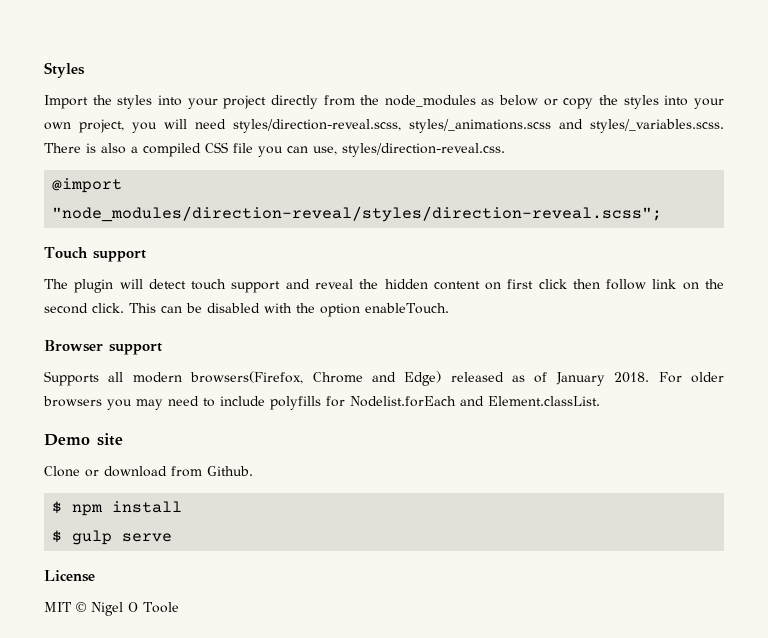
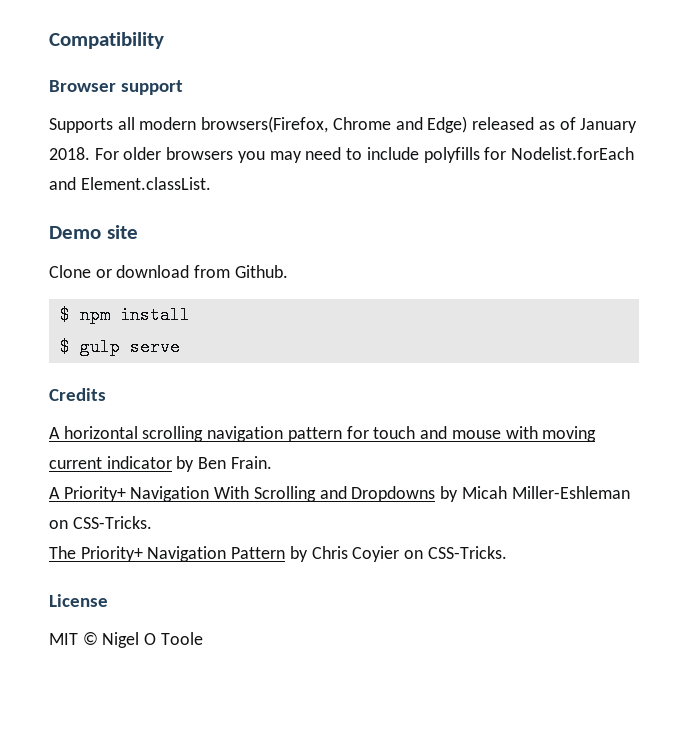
[44,62,85,78] [44,95,724,109] [44,119,724,133] [44,142,505,157] [52,178,123,193] [52,206,663,222] [44,247,146,262] [44,279,725,293] [44,303,449,317] Styles // Import the styles into your project directly from the node_modules as below or copy the styles into your own project, you will need styles/direction-reveal.scss, styles/_animations.scss and styles/_variables.scss. There is also a compiled CSS file you can use, styles/direction-reveal.css. // @import "node_modules/direction-reveal/styles/direction-reveal.scss"; // Touch support // The plugin will detect touch support and reveal the hidden content on first click then follow link on the second click. This can be disabled with the option enableTouch. -> [49,32,164,49] Compatibility
(173, 537) none -> [49,388,106,401] [49,426,597,442] [49,456,272,472] [49,486,630,502] [49,516,152,529] [49,546,507,562] // Credits // A horizontal scrolling navigation pattern for touch and mouse with moving current indicator by Ben Frain. // A Priority+ Navigation With Scrolling and Dropdowns by Micah Miller-Eshleman on CSS-Tricks. // The Priority+ Navigation Pattern by Chris Coyier on CSS-Tricks.

